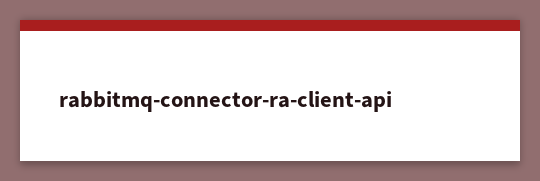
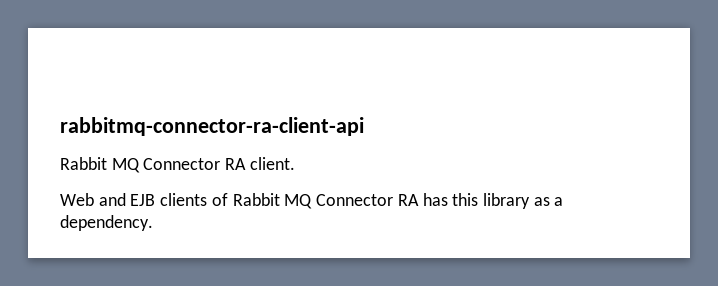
(392, 101) none -> [60,157,295,173] [60,193,564,209] [60,215,153,231] // Rabbit MQ Connector RA client. // Web and EJB clients of Rabbit MQ Connector RA has this library as a dependency.

